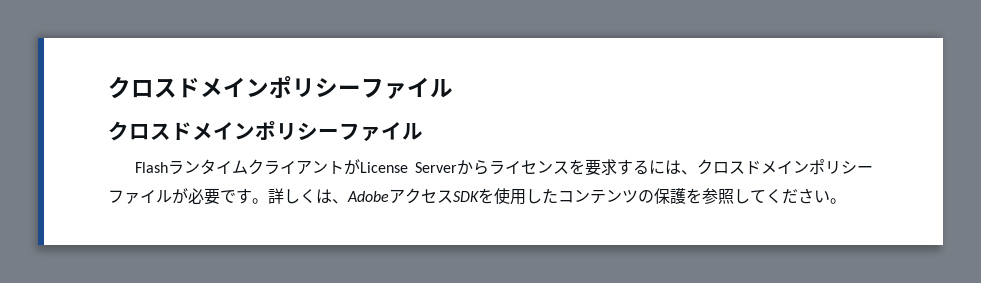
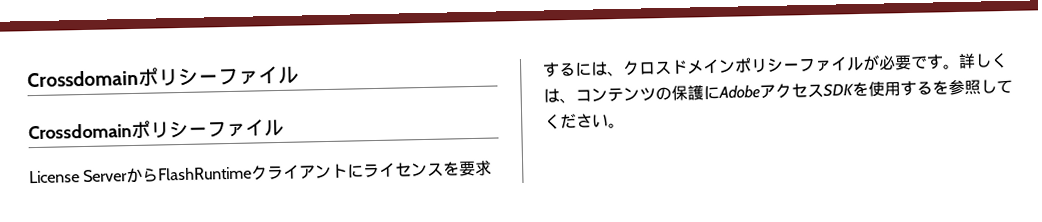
[108,76,453,99] [108,121,423,142] [135,159,489,175] クロスドメインポリシーファイル // クロスドメインポリシーファイル // FlashランタイムクライアントがLicense Serverから -> [27,65,299,88] [28,118,284,140] [29,163,365,184] Crossdomainポリシーファイル // Crossdomainポリシーファイル // License ServerからFlashRuntimeクライアントに
(348, 201) none -> [575,85,720,102] コンテンツの保護に
[526,188,686,204] したコンテンツの保護 -> [900,80,933,97] する

